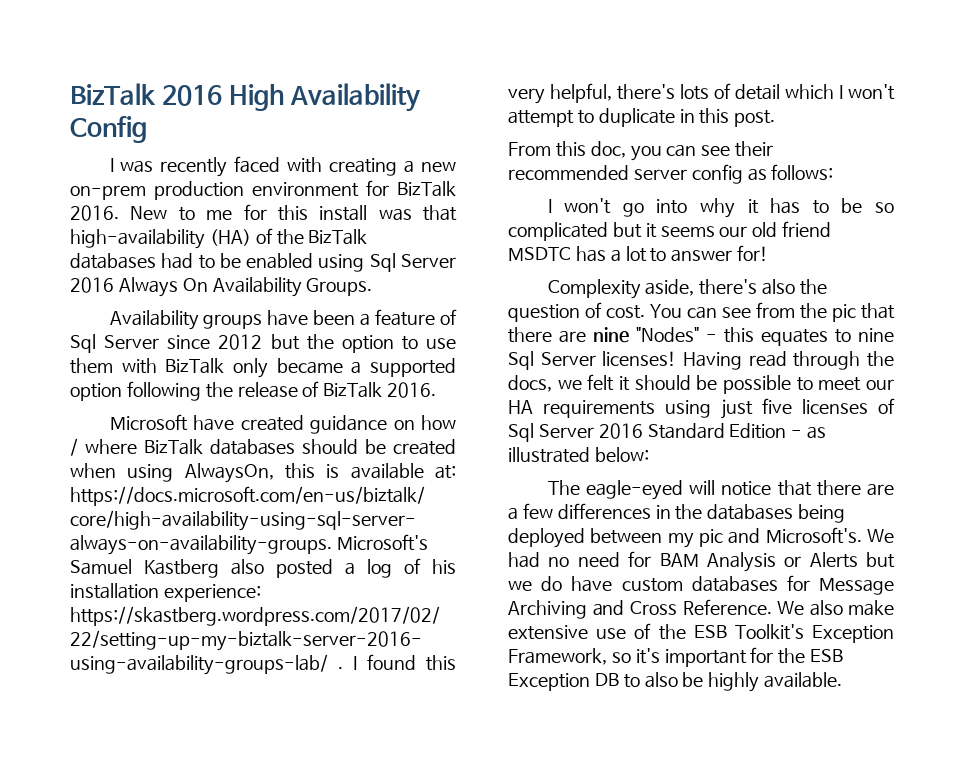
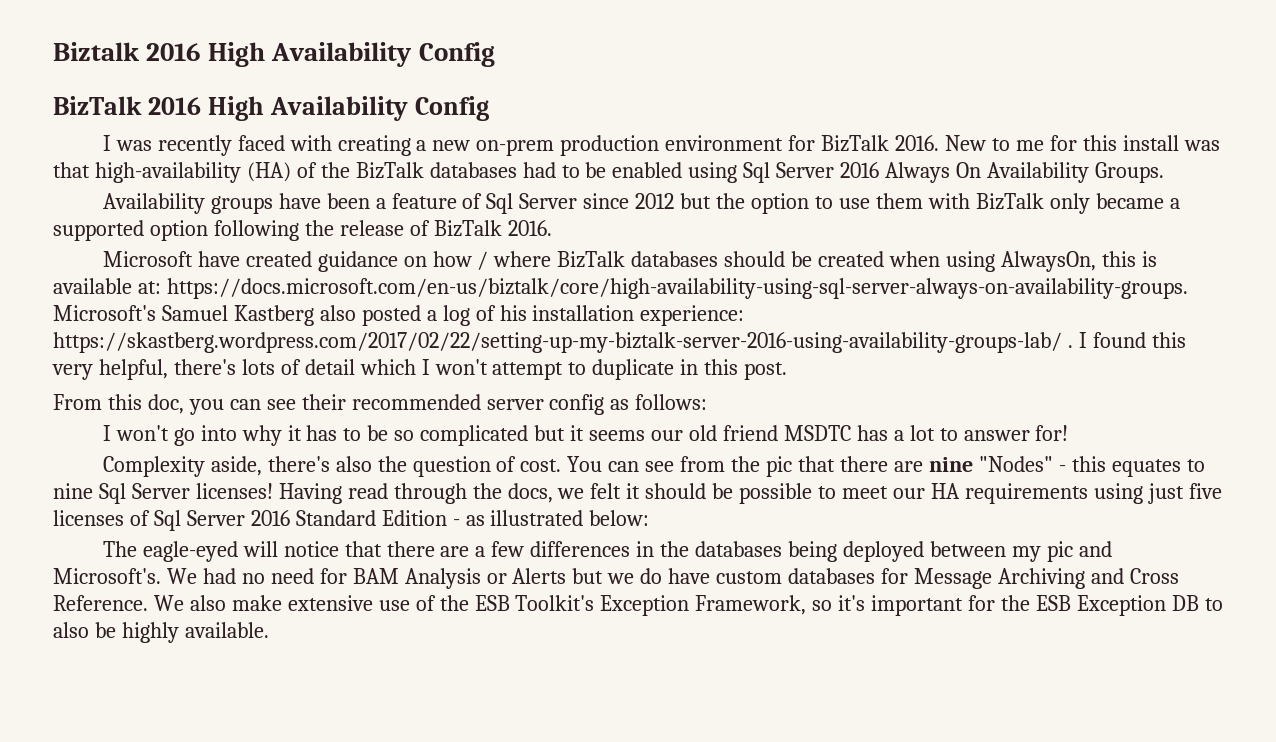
(70, 94) none -> [53,42,495,67] Biztalk 2016 High Availability Config //

